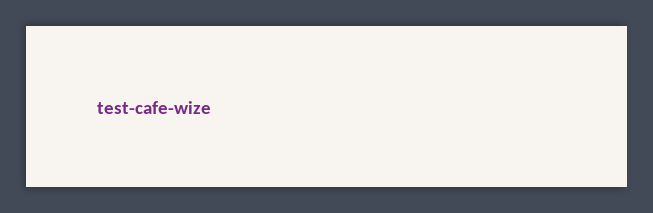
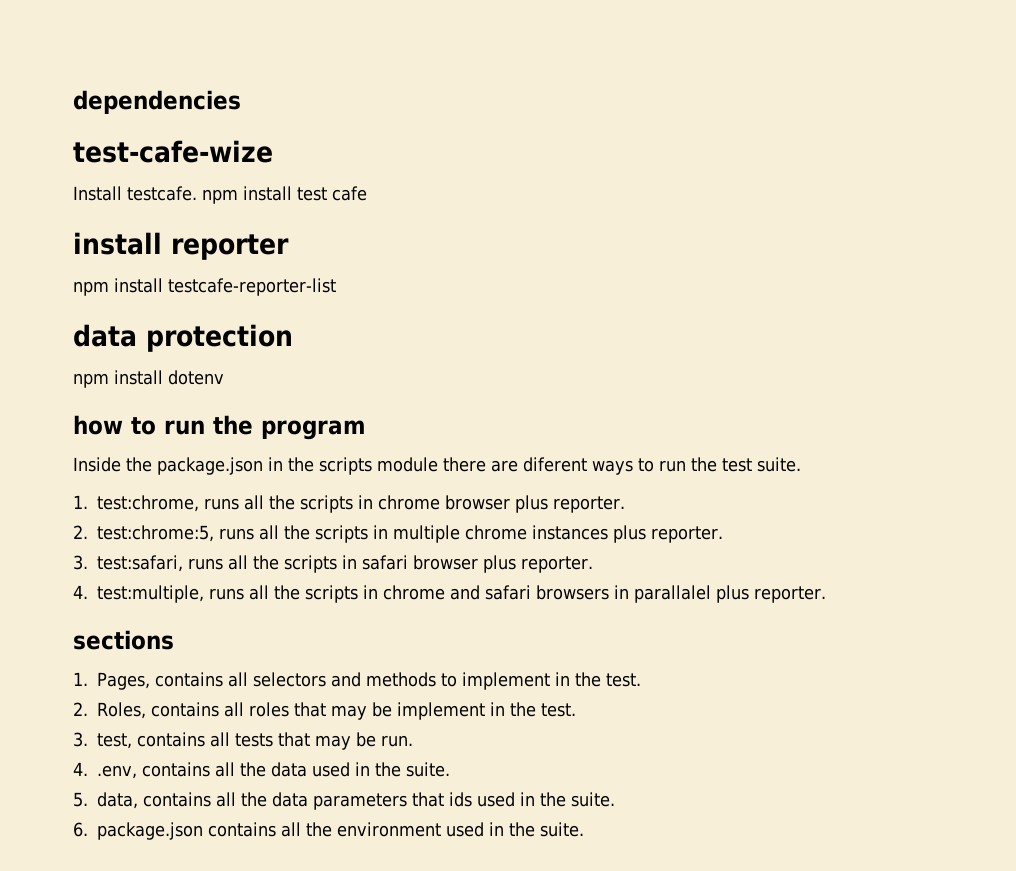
(97, 107) none -> [73,90,241,114] dependencies //
(211, 107) none -> [73,186,367,204] [73,232,289,260] [73,278,336,296] [73,324,293,352] [73,370,224,388] [73,415,366,440] [73,457,801,475] [73,495,625,513] [73,525,723,543] [73,555,593,573] [73,585,826,603] [73,630,174,650] [73,672,641,690] [73,702,576,720] [73,732,413,750] [73,762,450,779] [73,792,615,810] [73,822,584,840] // Install testcafe. npm install test cafe // install reporter // npm install testcafe-reporter-list // data protection // npm install dotenv // how to run the program // Inside the package.json in the scripts module there are diferent ways to run the test suite. // 1. test:chrome, runs all the scripts in chrome browser plus reporter. // 2. test:chrome:5, runs all the scripts in multiple chrome instances plus reporter. // 3. test:safari, runs all the scripts in safari browser plus reporter. // 4. test:multiple, runs all the scripts in chrome and safari browsers in parallalel plus reporter. // sections // 1. Pages, contains all selectors and methods to implement in the test. // 2. Roles, contains all roles that may be implement in the test. // 3. test, contains all tests that may be run. // 4. .env, contains all the data used in the suite. // 5. data, contains all the data parameters that ids used in the suite. // 6. package.json contains all the environment used in the suite.

